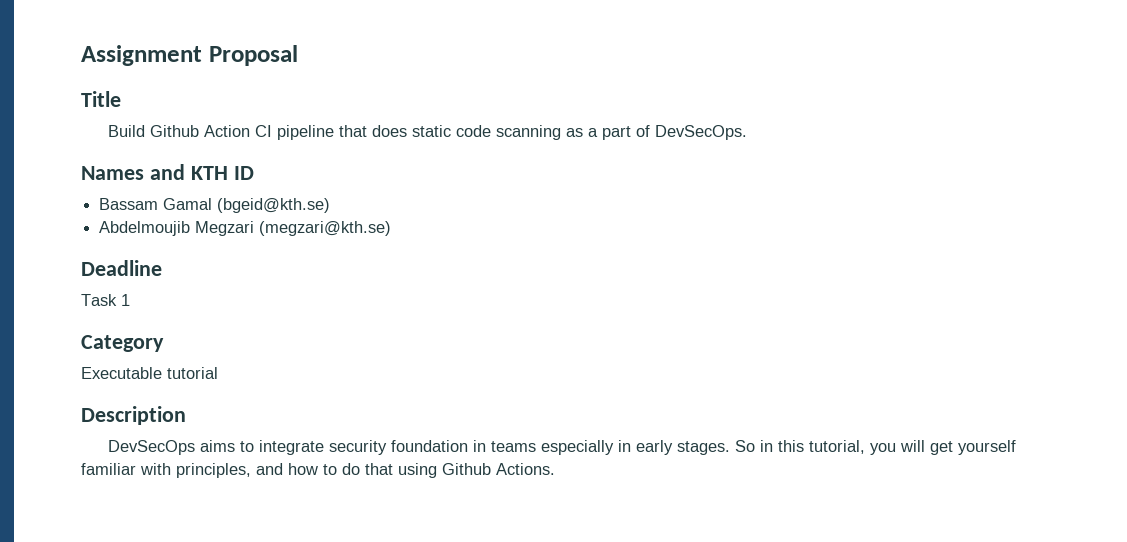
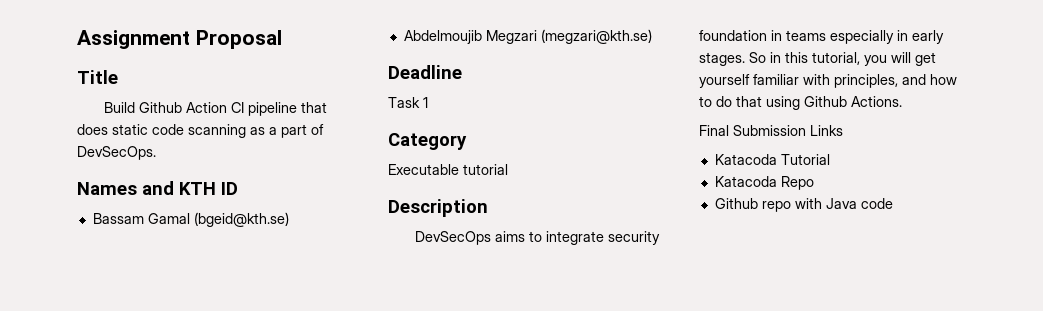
(555, 469) none -> [699,125,843,136] [714,154,830,165] [714,176,814,190] [714,198,893,212] // Final Submission Links // Katacoda Tutorial // Katacoda Repo // Github repo with Java code

